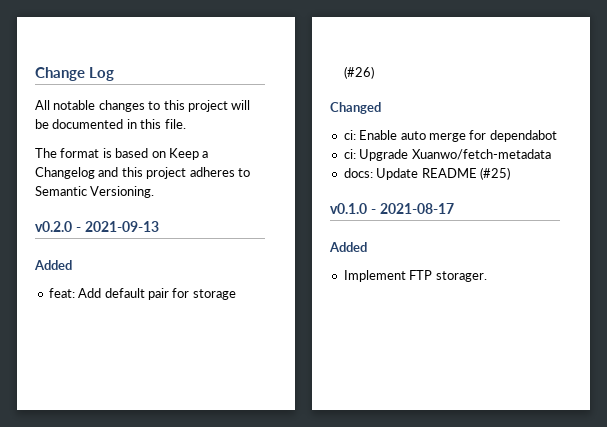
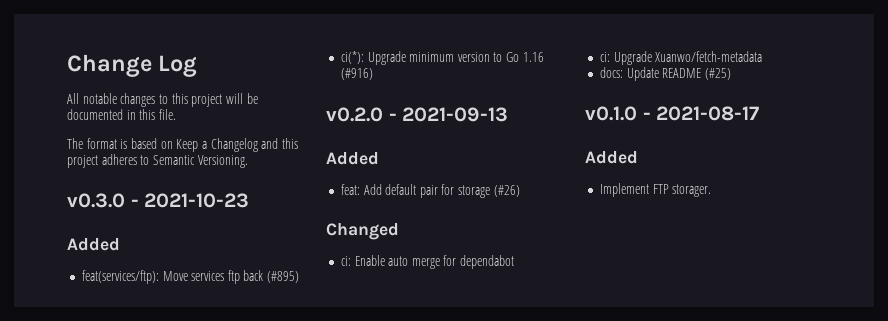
(155, 192) none -> [67,193,250,208] [67,238,120,251] [81,270,300,284] [340,51,544,65] [340,68,373,80] // v0.3.0 - 2021-10-23 // Added // feat(services/ftp): Move services ftp back (#895) // ci(*): Upgrade minimum version to Go 1.16 (#916)

